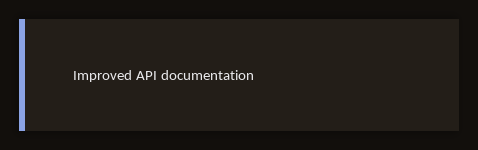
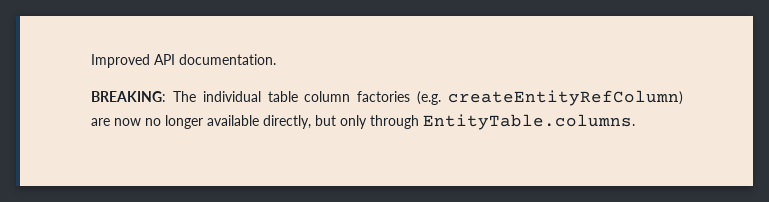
[160,70,254,80] documentation -> [179,54,276,65] [91,90,683,106] [91,114,635,130] documentation. // BREAKING: The individual table column factories (e.g. createEntityRefColumn) are now no longer available directly, but only through EntityTable.columns.

